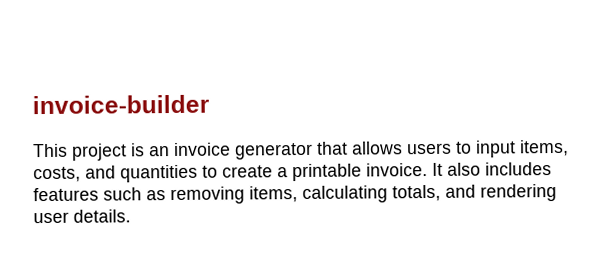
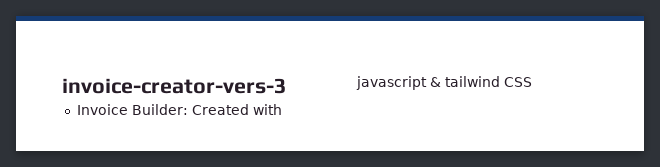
[32,94,210,115] [33,139,569,161] [33,162,552,183] [33,183,557,205] [33,209,131,224] invoice-builder // This project is an invoice generator that allows users to input items, costs, and quantities to create a printable invoice. It also includes features such as removing items, calculating totals, and rendering user details. -> [62,78,286,94] [76,104,282,115] [355,76,532,90] invoice-creator-vers-3 // Invoice Builder: Created with javascript & tailwind CSS

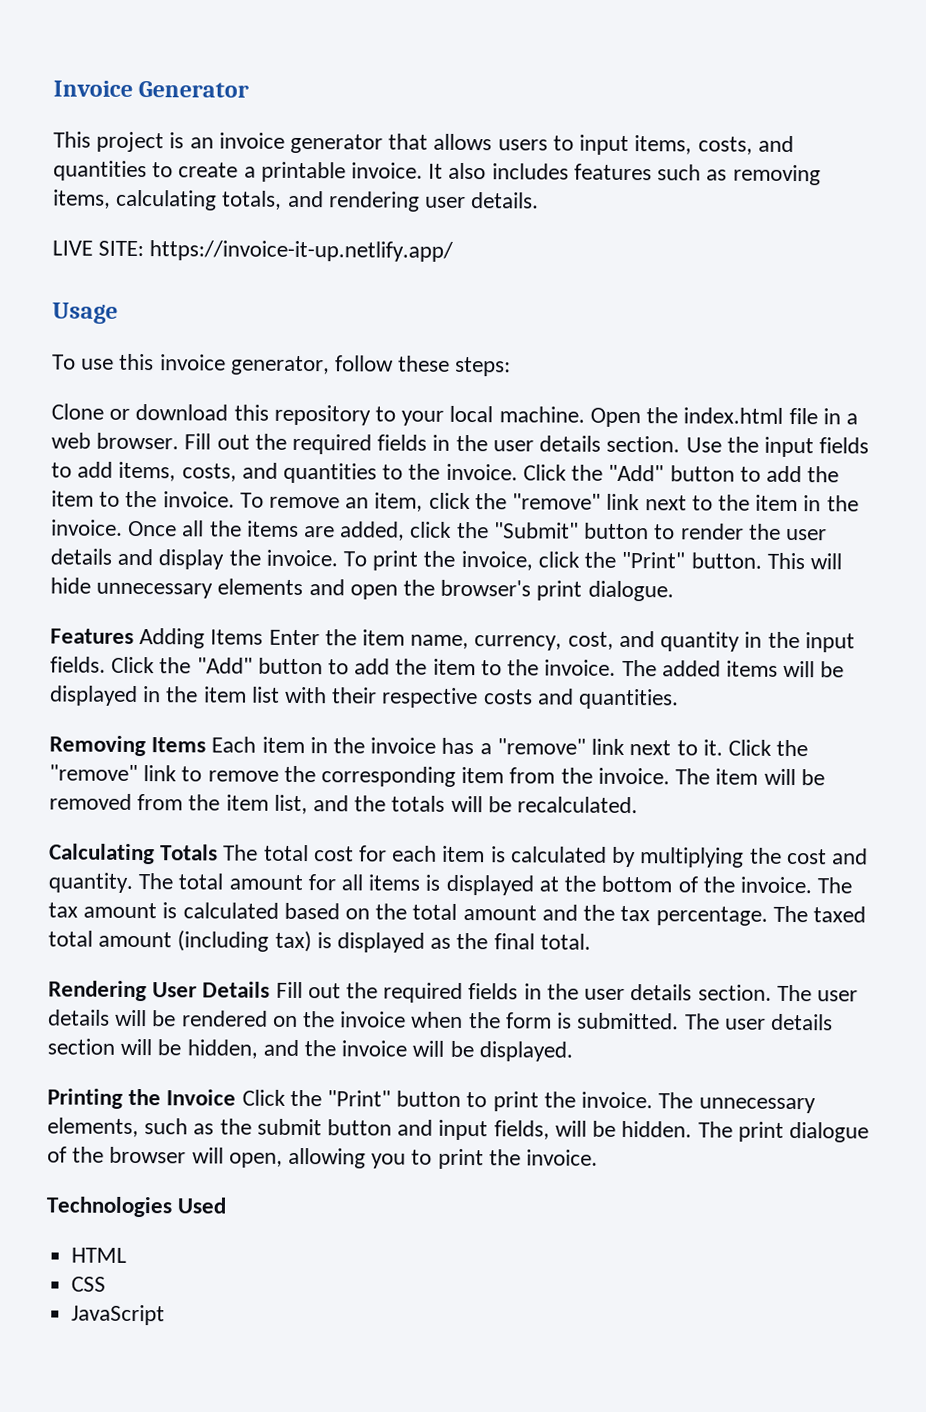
[62,78,286,94] [76,104,282,115] [355,76,500,90] invoice-creator-vers-3 // Invoice Builder: Created with javascript & tailwind -> [53,80,250,98] [53,131,794,156] [53,160,821,186] [53,189,540,212] [52,240,454,262] [52,302,118,324] [52,353,512,377] [51,403,858,428] [51,432,870,458] [51,461,840,484] [51,490,859,512] [51,519,827,541] [50,548,842,571] [50,577,674,602] [50,628,855,653] [50,656,845,678] [49,685,680,710] [49,735,809,757] [49,764,825,787] [49,793,639,815] [49,843,868,868] [48,872,853,896] [48,902,866,926] [48,930,591,953] [48,980,858,1004] [48,1009,833,1031] [47,1038,573,1062] [47,1088,816,1114] [47,1117,869,1143] [47,1146,599,1170] [46,1196,227,1218] [71,1247,128,1263] Invoice Generator // This project is an invoice generator that allows users to input items, costs, and quantities to create a printable invoice. It also includes features such as removing items, calculating totals, and rendering user details. // LIVE SITE: https://invoice-it-up.netlify.app/ // Usage // To use this invoice generator, follow these steps: // Clone or download this repository to your local machine. Open the index.html file in a web browser. Fill out the required fields in the user details section. Use the input fields to add items, costs, and quantities to the invoice. Click the "Add" button to add the item to the invoice. To remove an item, click the "remove" link next to the item in the invoice. Once all the items are added, click the "Submit" button to render the user details and display the invoice. To print the invoice, click the "Print" button. This will hide unnecessary elements and open the browser's print dialogue. // Features Adding Items Enter the item name, currency, cost, and quantity in the input fields. Click the "Add" button to add the item to the invoice. The added items will be displayed in the item list with their respective costs and quantities. // Removing Items Each item in the invoice has a "remove" link next to it. Click the "remove" link to remove the corresponding item from the invoice. The item will be removed from the item list, and the totals will be recalculated. // Calculating Totals The total cost for each item is calculated by multiplying the cost and quantity. The total amount for all items is displayed at the bottom of the invoice. The tax amount is calculated based on the total amount and the tax percentage. The taxed total amount (including tax) is displayed as the final total. // Rendering User Details Fill out the required fields in the user details section. The user details will be rendered on the invoice when the form is submitted. The user details section will be hidden, and the invoice will be displayed. // Printing the Invoice Click the "Print" button to print the invoice. The unnecessary elements, such as the submit button and input fields, will be hidden. The print dialogue of the browser will open, allowing you to print the invoice. // Technologies Used // HTML //
(532, 82) none -> [71,1304,166,1326] // JavaScript

